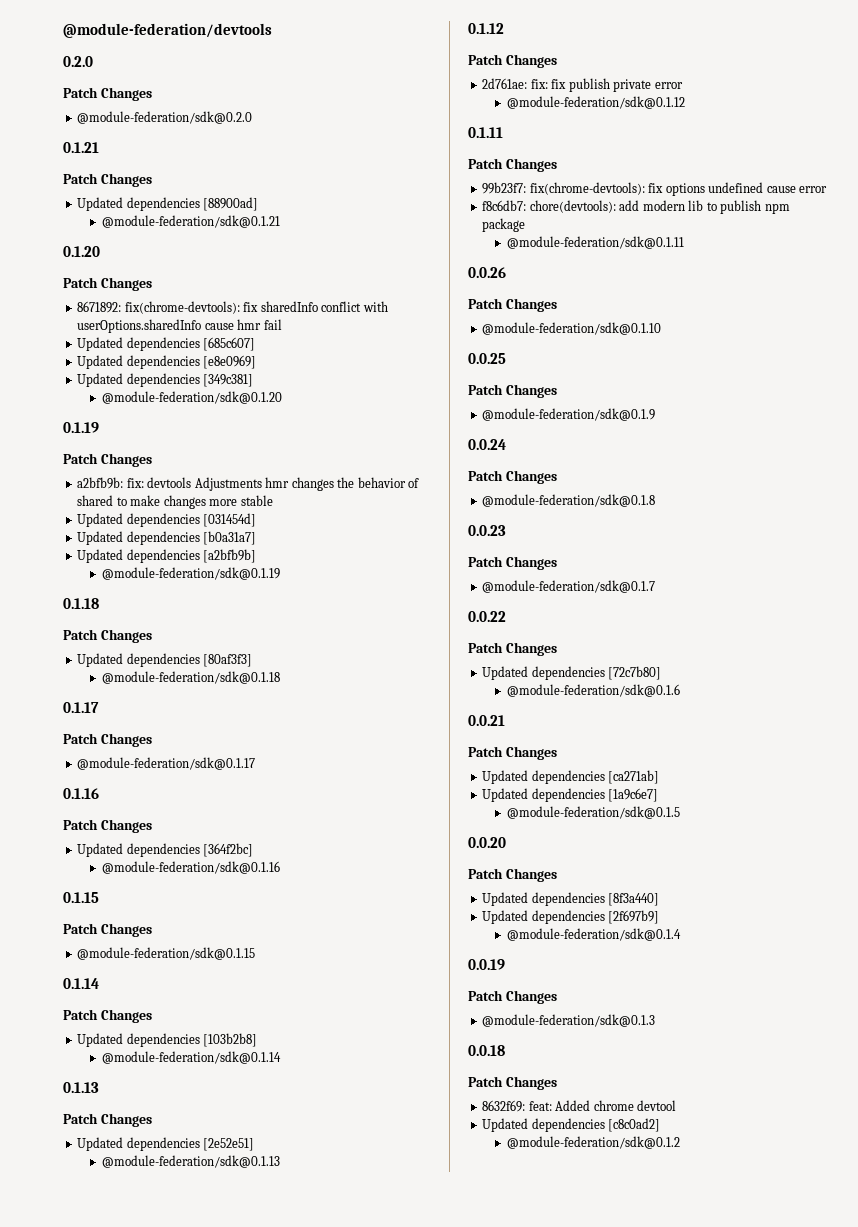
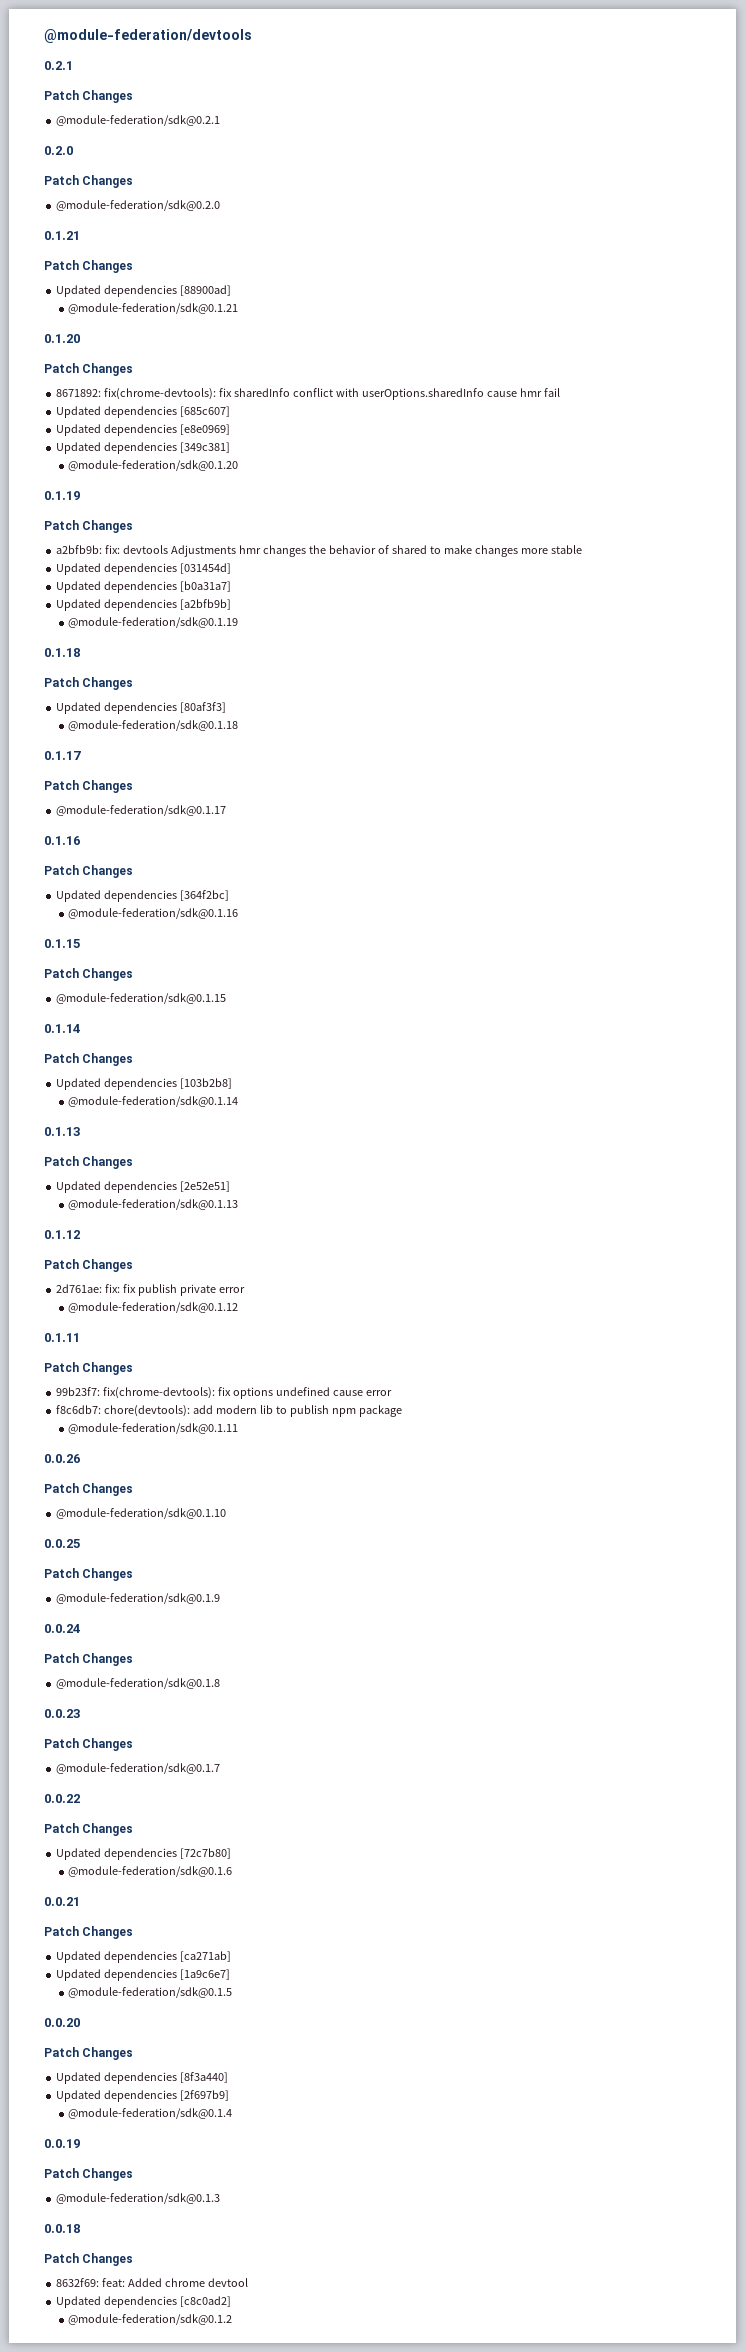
(272, 30) none -> [44,61,73,70] [44,90,134,103] [56,115,221,126] // 0.2.1 // Patch Changes // @module-federation/sdk@0.2.1

